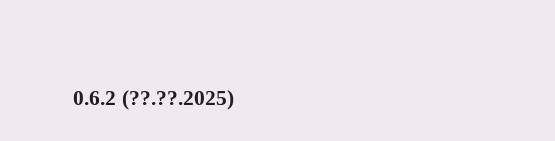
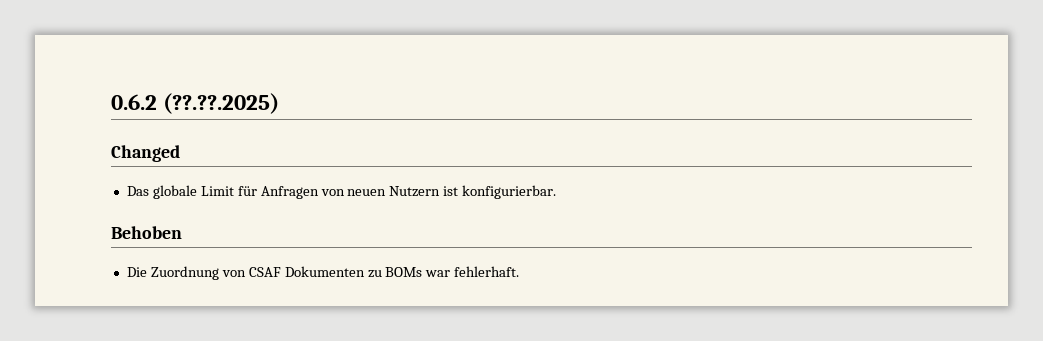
(234, 100) none -> [111,145,180,162] [126,185,557,199] [111,226,182,239] [126,266,520,280] // Changed // Das globale Limit für Anfragen von neuen Nutzern ist konfigurierbar. // Behoben // Die Zuordnung von CSAF Dokumenten zu BOMs war fehlerhaft.

